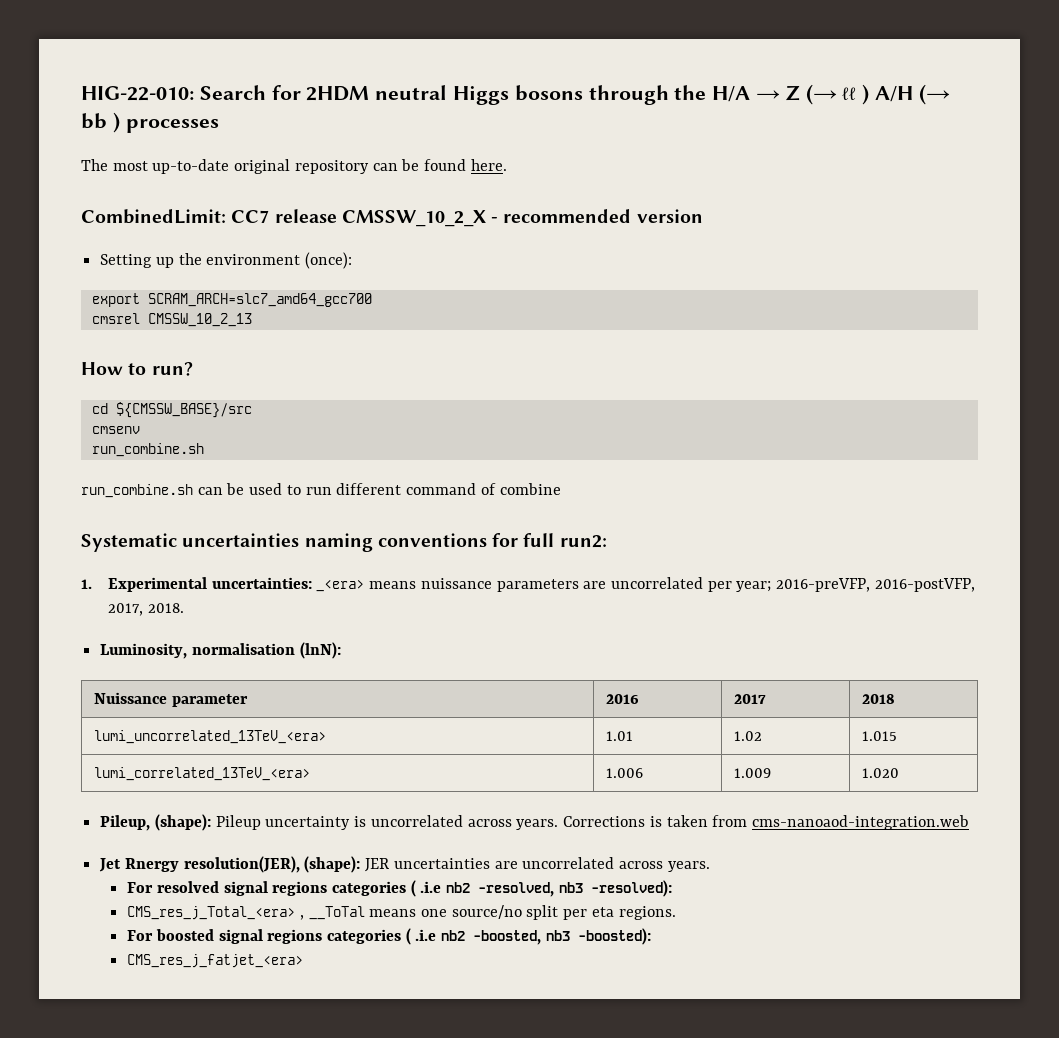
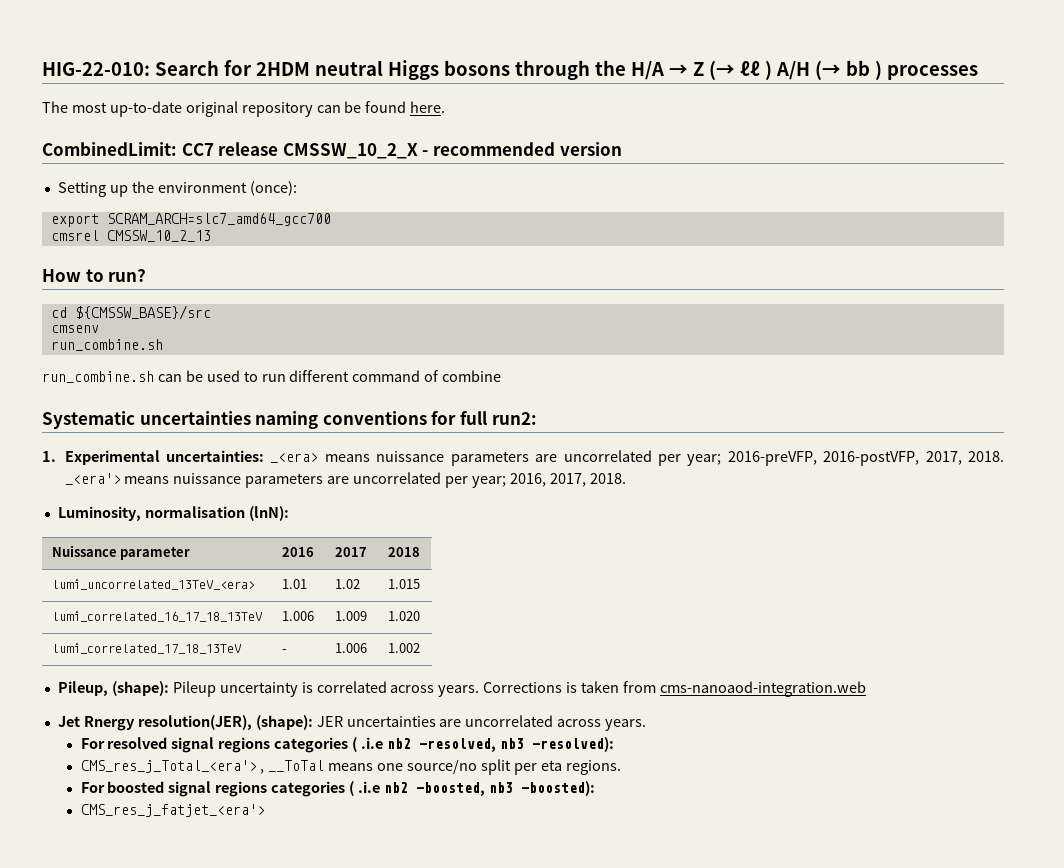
(184, 608) none -> [64,472,626,488] _<era'> means nuissance parameters are uncorrelated per year; 2016, 2017, 2018.
[94,767,311,781] lumi_correlated_13TeV_<era> -> [51,611,263,622] lumi_correlated_16_17_18_13TeV
(900, 773) none -> [51,643,242,654] [281,649,287,653] [334,643,367,653] [387,643,420,653] // lumi_correlated_17_18_13TeV | - | 1.006 | 1.002
[370,815,463,827] uncorrelated -> [316,681,387,693] correlated
[127,906,296,920] CMS_res_j_Total_<era> -> [80,760,257,773] CMS_res_j_Total_<era'>
[127,954,304,968] CMS_res_j_fatjet_<era> -> [80,804,265,817] CMS_res_j_fatjet_<era'>

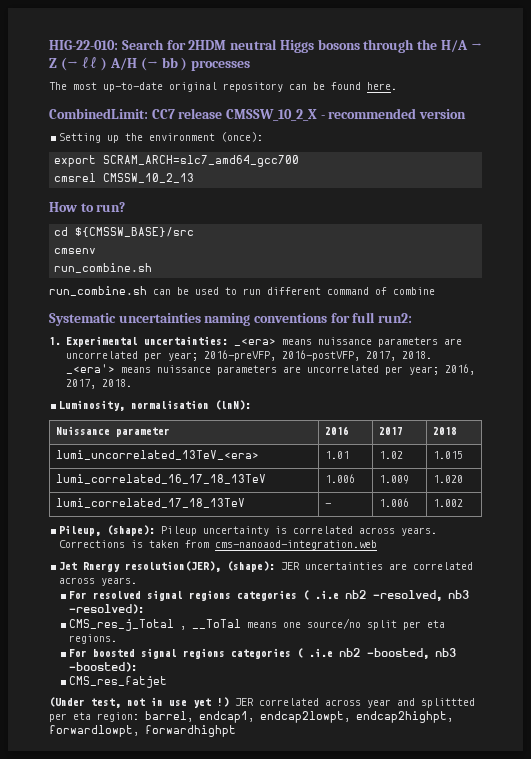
[465,715,554,727] uncorrelated -> [412,562,473,570] correlated
[80,760,257,773] CMS_res_j_Total_<era'> -> [68,619,174,631] CMS_res_j_Total
[80,804,265,817] CMS_res_j_fatjet_<era'> -> [68,676,167,688] [49,697,475,708] [49,711,453,723] [49,725,236,737] CMS_res_fatjet // (Under test, not in use yet !) JER correlated across year and splittted per eta region: barrel, endcap1, endcap2lowpt, endcap2highpt, forwardlowpt, forwardhighpt

